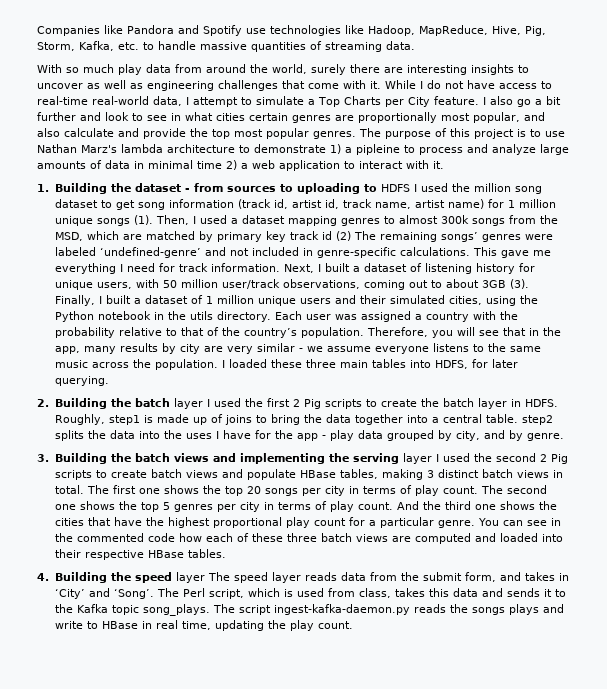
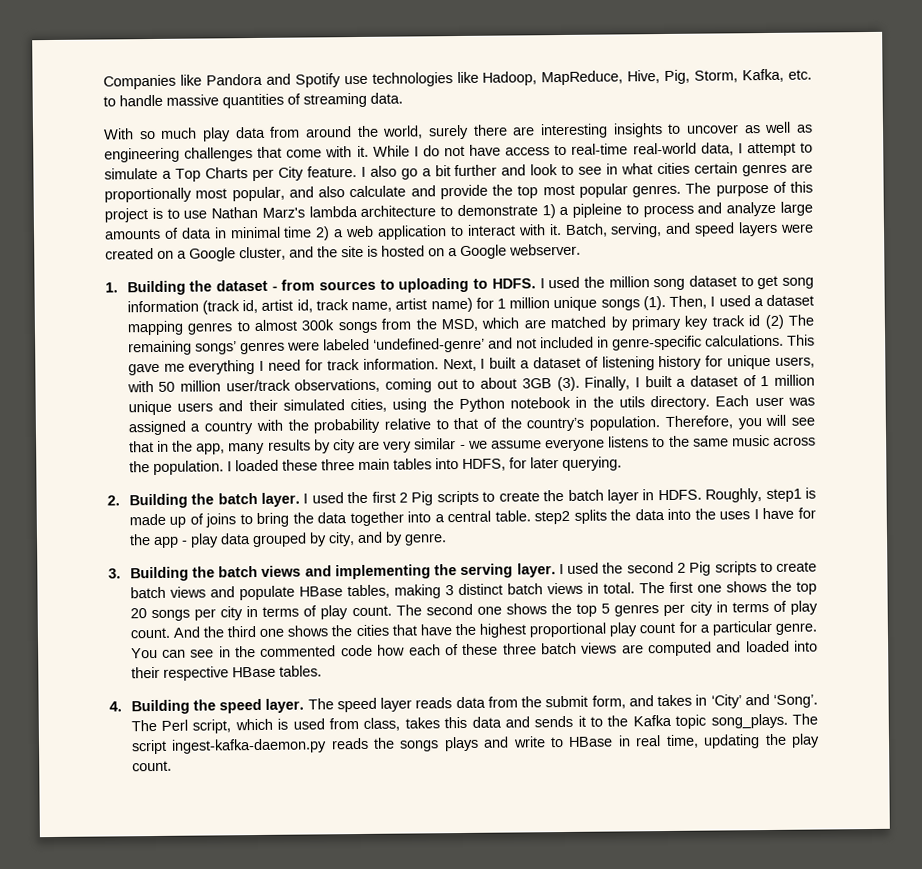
(444, 165) none -> [564,221,815,238] [105,243,581,262] Batch, serving, and speed layers were created on a Google cluster, and the site is hosted on a Google webserver.
[380,184,410,192] HDFS -> [491,278,536,289] HDFS.
[173,398,203,409] layer -> [260,492,300,507] layer.
[402,453,432,464] layer -> [516,563,556,578] layer.
[175,572,205,583] layer -> [265,698,305,713] layer.

